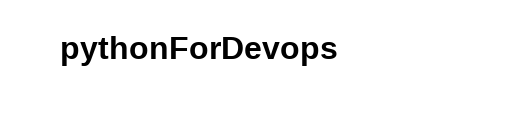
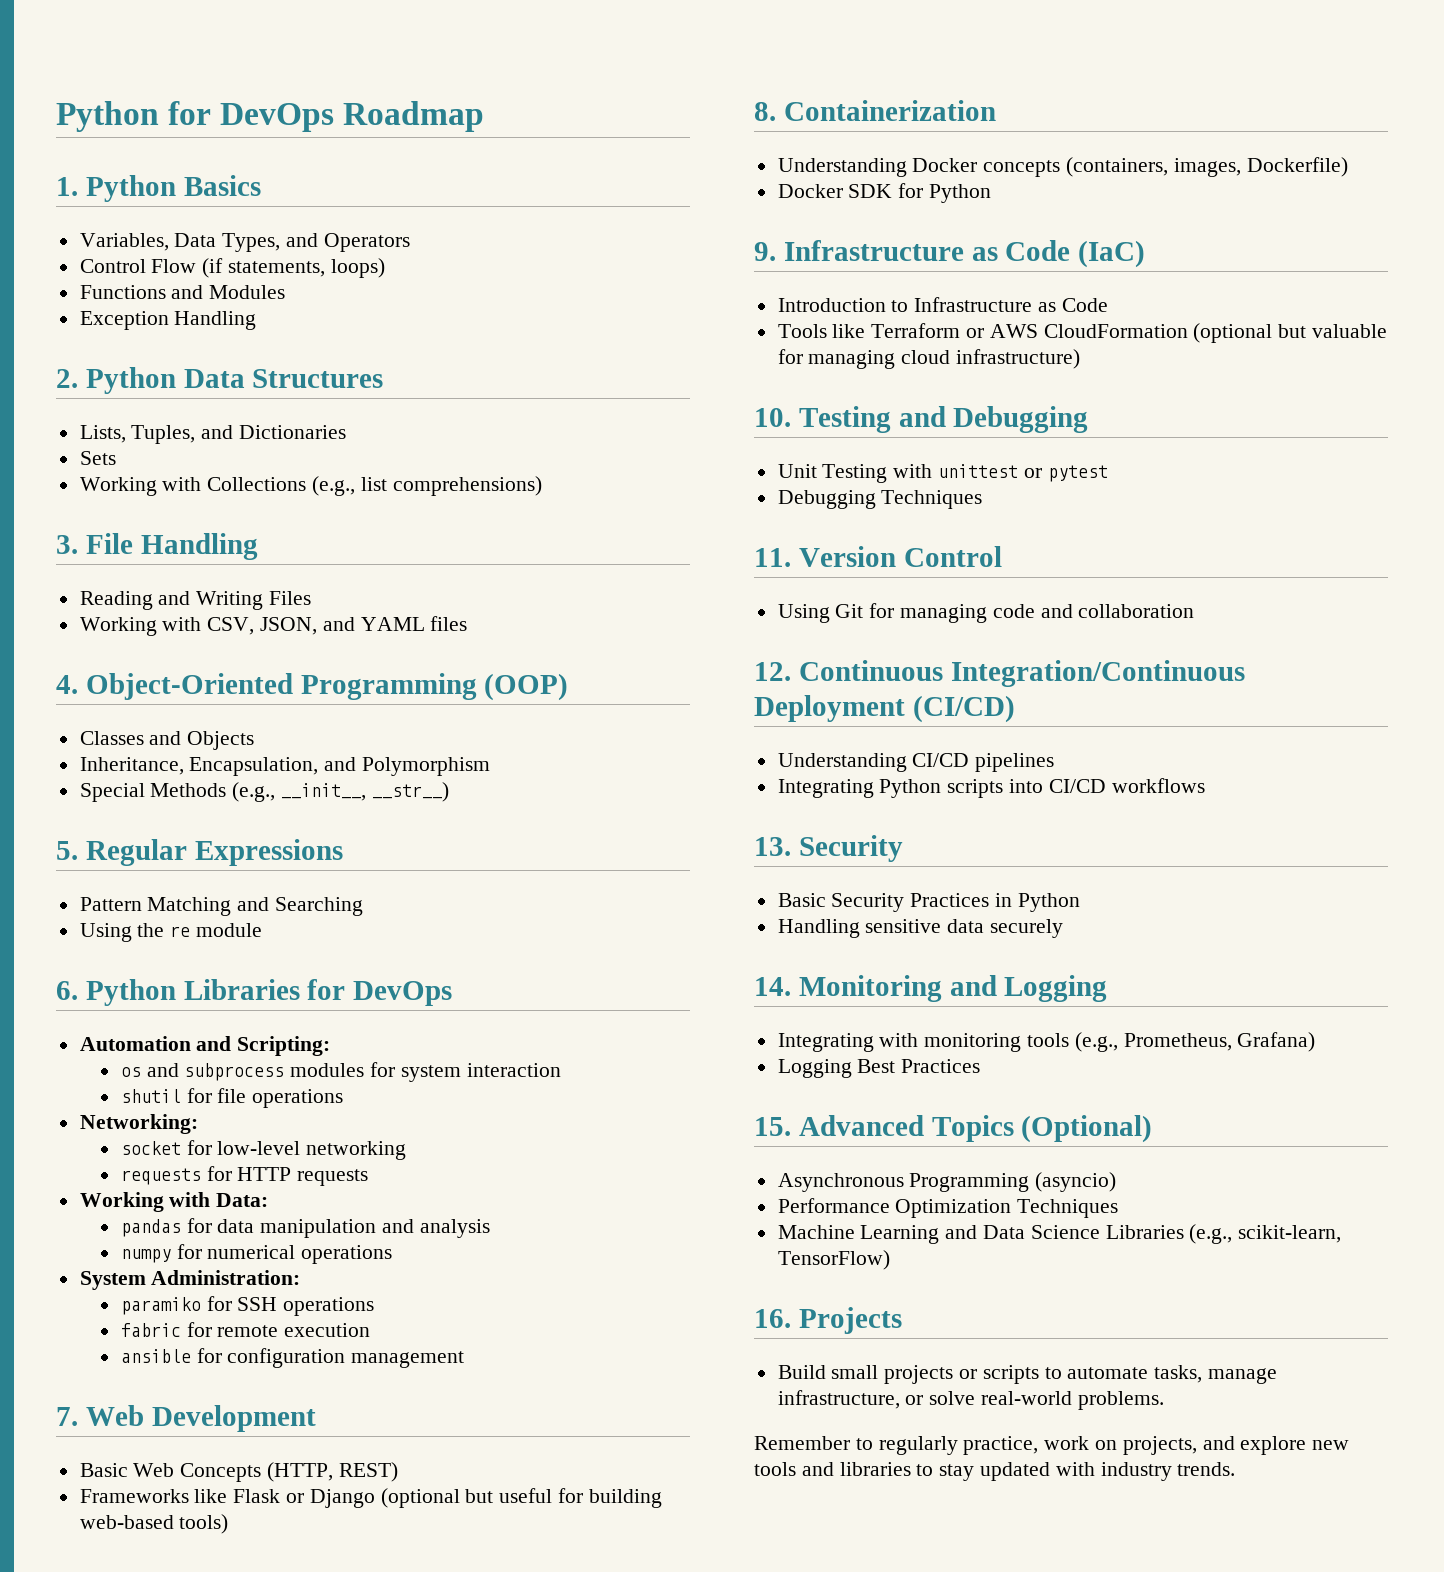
[60,36,338,66] pythonForDevops -> [56,101,485,132] [56,175,261,202] [79,233,410,252] [79,258,385,278] [79,285,286,299] [79,311,257,330] [56,367,384,394] [79,425,347,444] [79,451,116,465] [79,476,542,496] [56,533,258,560] [79,591,312,610] [79,616,468,636] [56,673,569,701] [79,731,255,750] [79,757,491,776] [79,782,449,802] [56,839,343,866] [79,897,364,916] [79,923,263,942] [56,979,453,1006] [79,1036,331,1056] [120,1062,561,1082] [120,1088,344,1108] [79,1114,198,1134] [120,1140,407,1160] [120,1166,369,1186] [79,1192,269,1212] [120,1218,490,1238] [120,1244,393,1264] [79,1270,301,1290] [120,1296,375,1316] [120,1322,371,1337] [120,1348,465,1368] [56,1405,316,1432] [79,1462,398,1482] [79,1488,662,1508] [79,1514,229,1534] [754,100,996,121] [777,157,1348,177] [777,183,992,203] [754,240,1146,268] [777,297,1108,312] [777,323,1388,343] [777,349,1081,369] [754,406,1089,433] [777,464,1108,483] [777,490,983,509] [754,546,1002,567] [777,603,1195,623] [754,660,1245,687] [754,695,1015,723] [777,753,1055,772] [777,778,1205,798] [754,835,903,862] [777,893,1080,912] [777,919,1064,938] [754,975,1108,1002] [777,1032,1316,1052] [777,1059,981,1078] [754,1115,1153,1143] [777,1172,1117,1192] [777,1198,1119,1218] [777,1224,1342,1244] [777,1250,890,1270] [754,1307,902,1334] [777,1365,1278,1384] [777,1390,1164,1410] [754,1436,1350,1455] [754,1462,1236,1481] Python for DevOps Roadmap // 1. Python Basics // Variables, Data Types, and Operators // Control Flow (if statements, loops) // Functions and Modules // Exception Handling // 2. Python Data Structures // Lists, Tuples, and Dictionaries // Sets // Working with Collections (e.g., list comprehensions) // 3. File Handling // Reading and Writing Files // Working with CSV, JSON, and YAML files // 4. Object-Oriented Programming (OOP) // Classes and Objects // Inheritance, Encapsulation, and Polymorphism // Special Methods (e.g., __init__, __str__) // 5. Regular Expressions // Pattern Matching and Searching // Using the re module // 6. Python Libraries for DevOps // Automation and Scripting: // os and subprocess modules for system interaction // shutil for file operations // Networking: // socket for low-level networking // requests for HTTP requests // Working with Data: // pandas for data manipulation and analysis // numpy for numerical operations // System Administration: // paramiko for SSH operations // fabric for remote execution // ansible for configuration management // 7. Web Development // Basic Web Concepts (HTTP, REST) // Frameworks like Flask or Django (optional but useful for building web-based tools) // 8. Containerization // Understanding Docker concepts (containers, images, Dockerfile) // Docker SDK for Python // 9. Infrastructure as Code (IaC) // Introduction to Infrastructure as Code // Tools like Terraform or AWS CloudFormation (optional but valuable for managing cloud infrastructure) // 10. Testing and Debugging // Unit Testing with unittest or pytest // Debugging Techniques // 11. Version Control // Using Git for managing code and collaboration // 12. Continuous Integration/Continuous Deployment (CI/CD) // Understanding CI/CD pipelines // Integrating Python scripts into CI/CD workflows // 13. Security // Basic Security Practices in Python // Handling sensitive data securely // 14. Monitoring and Logging // Integrating with monitoring tools (e.g., Prometheus, Grafana) // Logging Best Practices // 15. Advanced Topics (Optional) // Asynchronous Programming (asyncio) // Performance Optimization Techniques // Machine Learning and Data Science Libraries (e.g., scikit-learn, TensorFlow) // 16. Projects // Build small projects or scripts to automate tasks, manage infrastructure, or solve real-world problems. // Remember to regularly practice, work on projects, and explore new tools and libraries to stay updated with industry trends.

